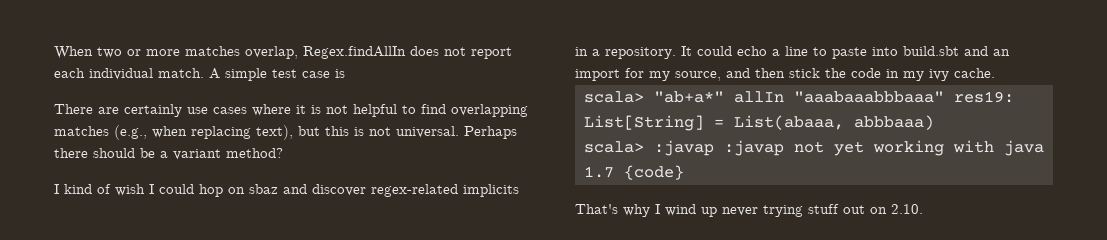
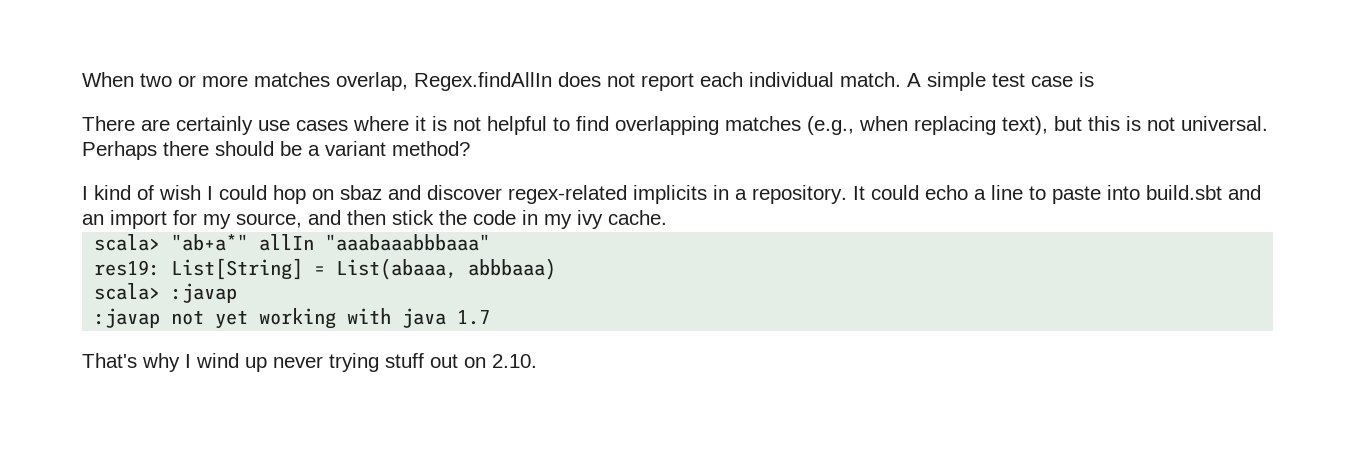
(944, 97) none -> (491, 242) //
(714, 148) none -> (238, 293) //
[623,165,684,180] {code} -> (491, 317) none

